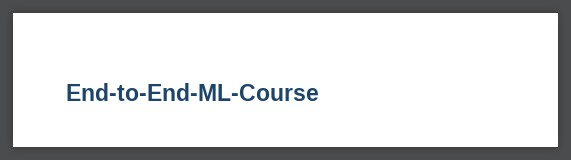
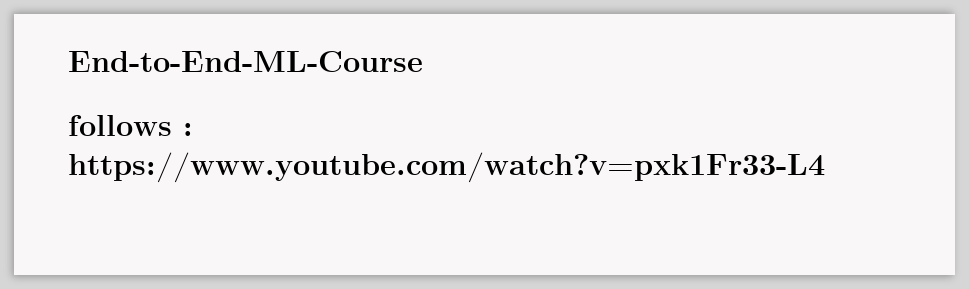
(319, 92) none -> [68,115,193,136] [68,152,825,183] // follows : https://www.youtube.com/watch?v=pxk1Fr33-L4

